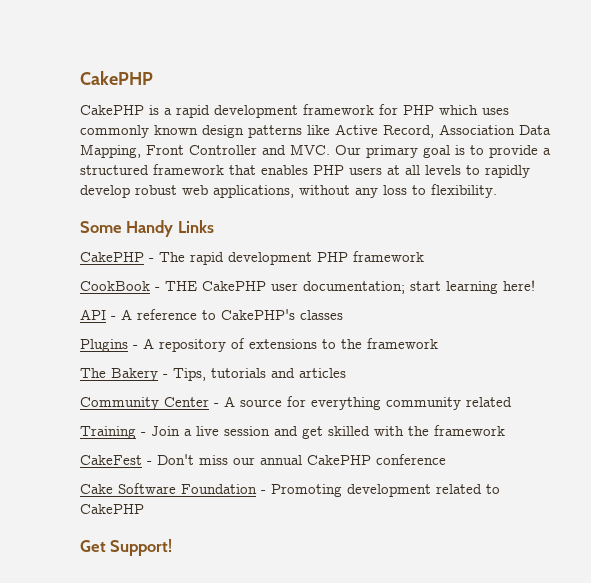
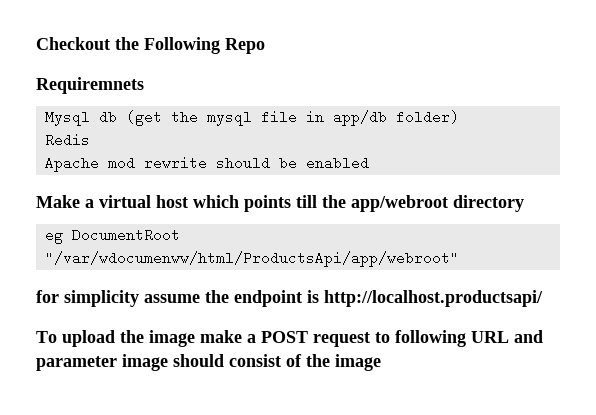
[80,71,153,85] [80,104,509,118] [80,124,551,138] [80,144,551,158] [80,164,530,178] [80,184,497,198] [80,220,214,237] [80,251,424,265] [80,280,535,294] [80,309,343,320] [80,338,438,352] [80,368,346,381] [80,396,512,410] [80,425,505,439] [80,454,446,465] [80,483,500,497] [80,504,144,514] [80,539,173,556] CakePHP // CakePHP is a rapid development framework for PHP which uses commonly known design patterns like Active Record, Association Data Mapping, Front Controller and MVC. Our primary goal is to provide a structured framework that enables PHP users at all levels to rapidly develop robust web applications, without any loss to flexibility. // Some Handy Links // CakePHP - The rapid development PHP framework // CookBook - THE CakePHP user documentation; start learning here! // API - A reference to CakePHP's classes // Plugins - A repository of extensions to the framework // The Bakery - Tips, tutorials and articles // Community Center - A source for everything community related // Training - Join a live session and get skilled with the framework // CakeFest - Don't miss our annual CakePHP conference // Cake Software Foundation - Promoting development related to CakePHP // Get Support! -> [36,37,265,54] [36,77,144,94] [45,110,460,126] [45,133,91,147] [45,156,370,172] [36,195,524,212] [45,228,181,244] [45,251,460,267] [36,290,543,307] [36,330,543,347] [36,354,381,371] Checkout the Following Repo // Requiremnets // Mysql db (get the mysql file in app/db folder) // Redis // Apache mod rewrite should be enabled // Make a virtual host which points till the app/webroot directory // eg DocumentRoot "/var/wdocumenww/html/ProductsApi/app/webroot" // for simplicity assume the endpoint is http://localhost.productsapi/ // To upload the image make a POST request to following URL and parameter image should consist of the image

